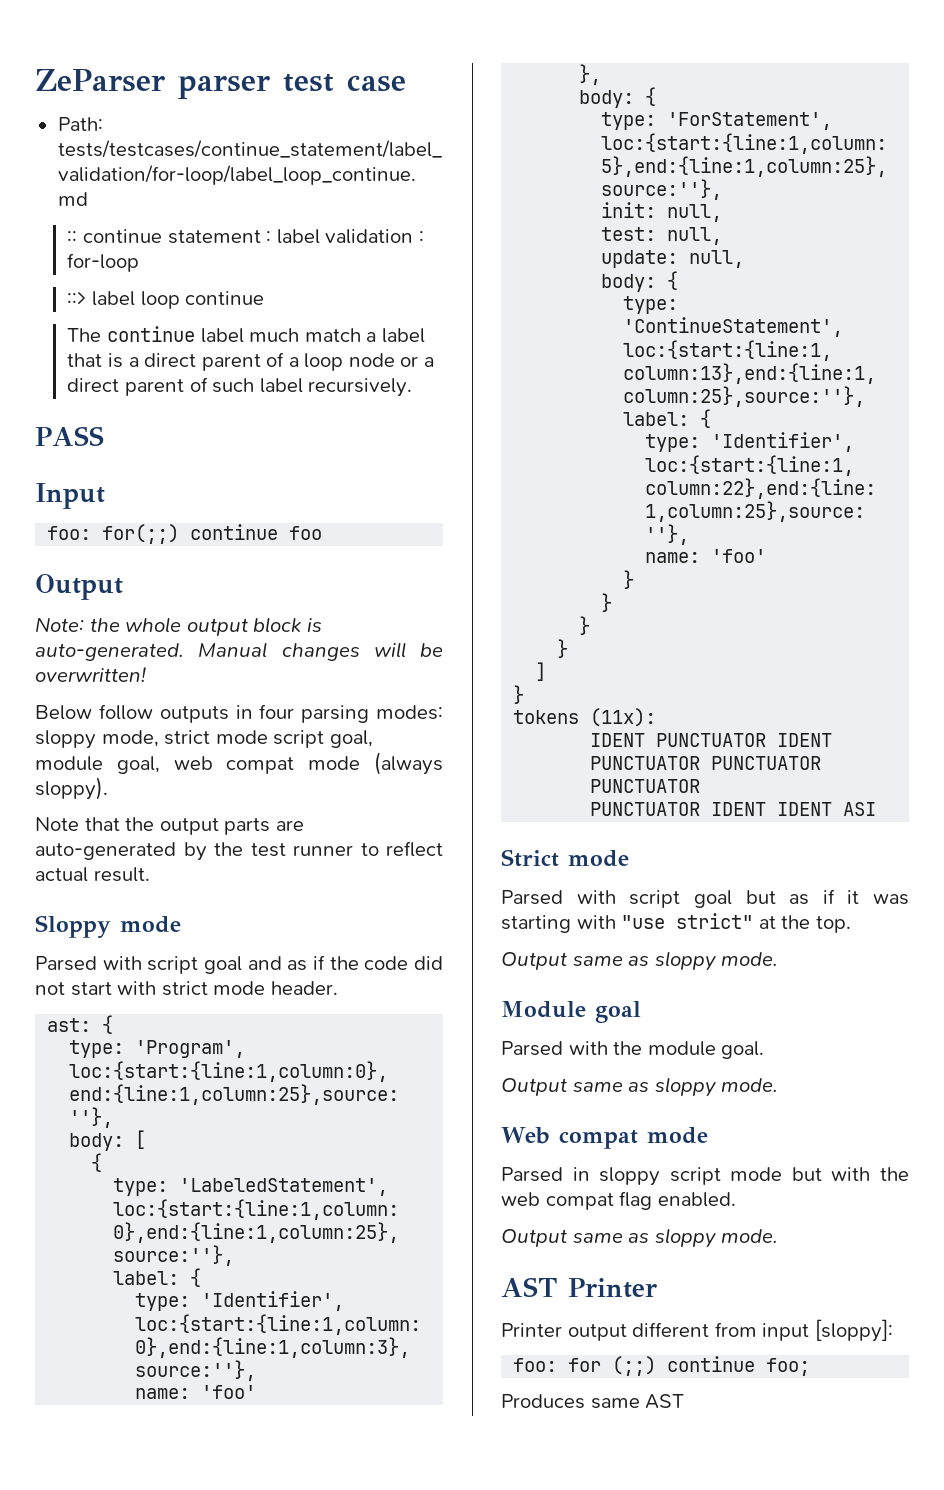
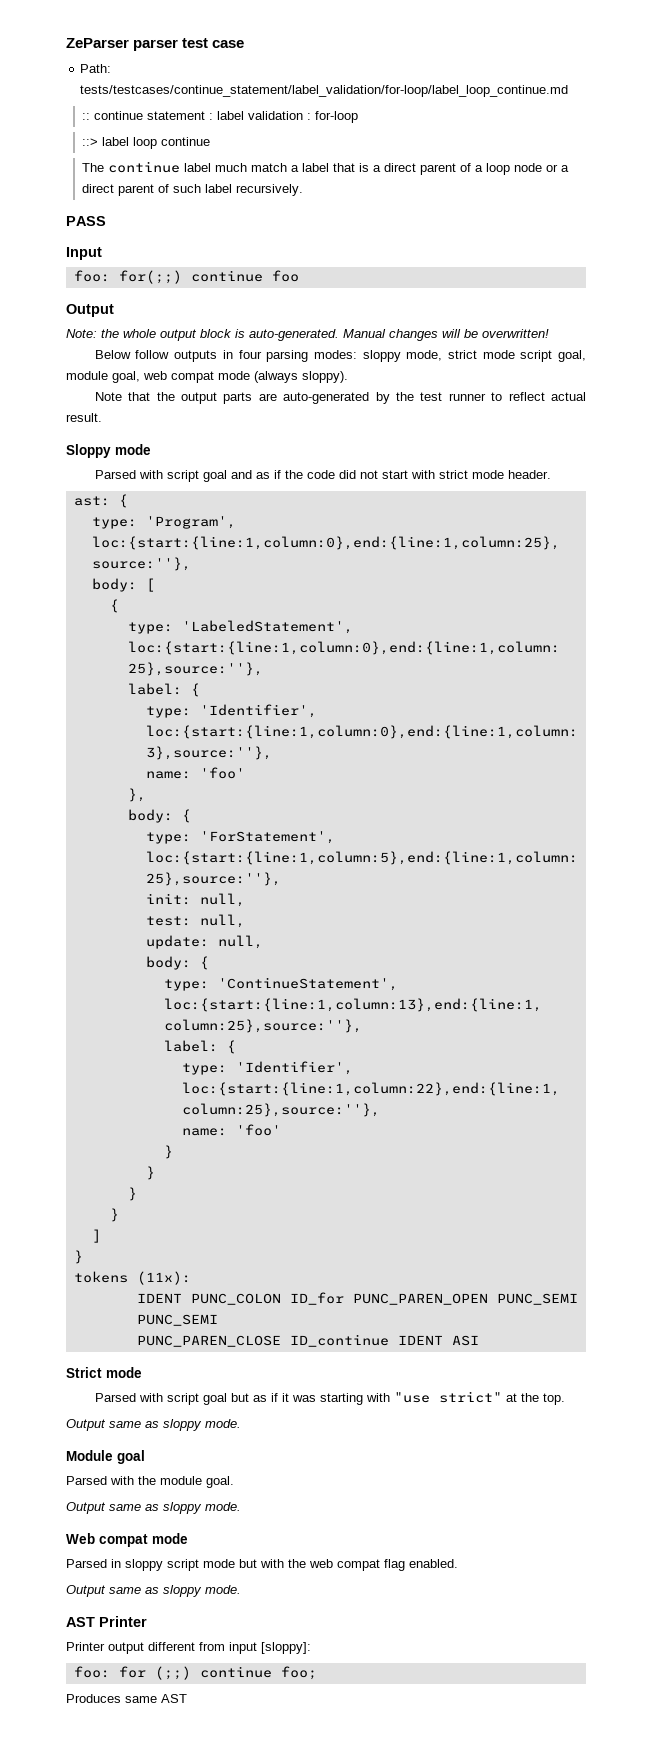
[656,733,833,747] [590,756,822,770] [590,779,701,793] [590,802,767,816] PUNCTUATOR IDENT PUNCTUATOR PUNCTUATOR PUNCTUATOR // PUNCTUATOR IDENT -> [190,1292,578,1305] [136,1314,218,1326] [136,1334,389,1347] PUNC_COLON ID_for PUNC_PAREN_OPEN PUNC_SEMI PUNC_SEMI // PUNC_PAREN_CLOSE ID_continue

